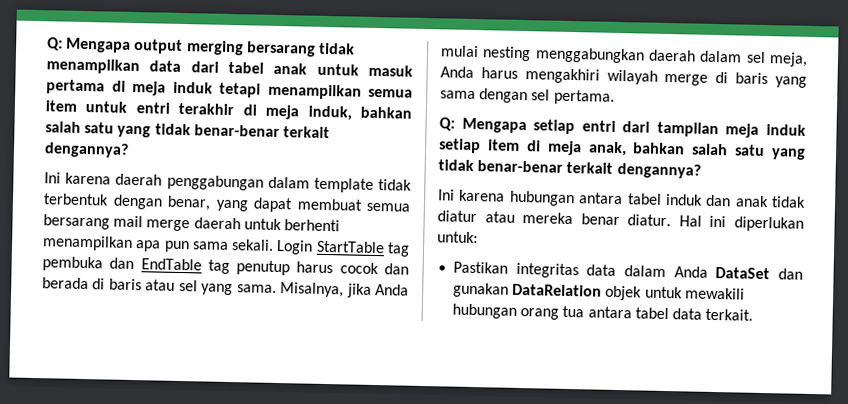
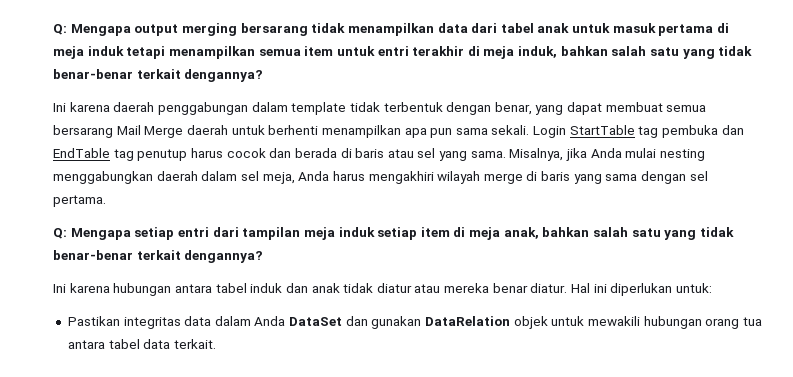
[113,215,191,232] mail merge -> [116,125,184,138] Mail Merge

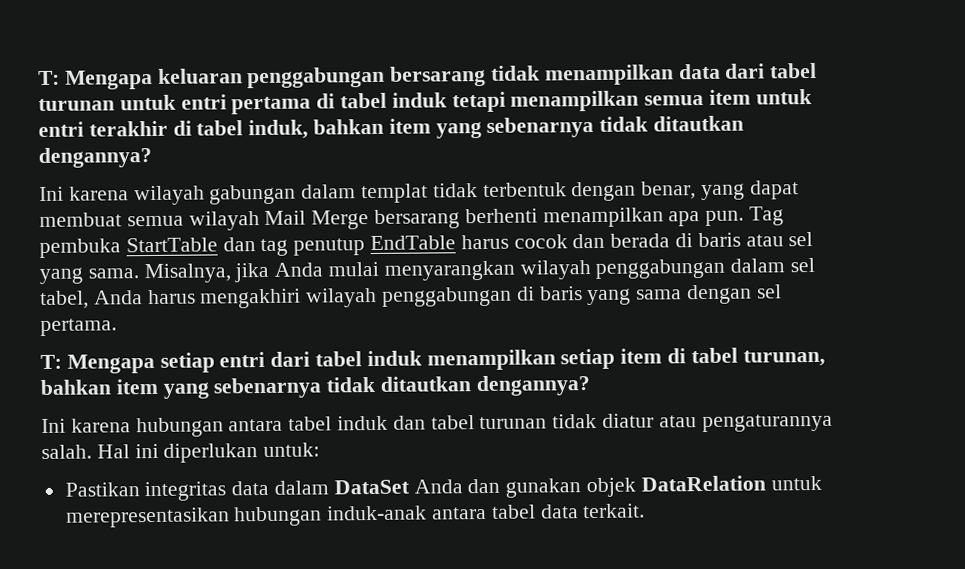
[53,23,237,36] Q: Mengapa output merging -> [38,66,386,90] T: Mengapa keluaran penggabungan
[537,23,656,33] anak untuk masuk -> [38,94,227,112] turunan untuk entri
[53,46,84,59] meja -> [340,92,388,109] tabel
[483,46,515,59] meja -> [196,120,244,136] tabel
[611,46,753,59] [53,69,264,82] [53,102,347,115] salah satu yang tidak benar-benar terkait dengannya? // Ini karena daerah penggabungan dalam template -> [388,115,745,139] [38,146,152,169] [39,183,429,206] item yang sebenarnya tidak ditautkan dengannya? // Ini karena wilayah gabungan dalam templat
[53,125,113,138] bersarang -> [188,211,260,231] wilayah
[186,125,265,135] daerah untuk -> [374,209,461,229] bersarang
[430,125,744,138] [53,148,110,158] pun sama sekali. Login StartTable tag pembuka dan EndTable -> [705,206,785,226] [39,237,256,259] pun. Tag pembuka StartTable dan
(188, 155) none -> [370,235,457,251] EndTable
[659,149,705,161] [53,171,198,184] nesting menggabungkan daerah -> [383,258,726,281] menyarangkan wilayah penggabungan
[262,172,295,184] meja, -> [40,290,89,310] tabel,
[483,173,523,184] merge -> [382,286,513,307] penggabungan
[53,228,67,239] Q: -> [40,354,62,370] T:
[242,227,734,240] [53,250,181,260] tampilan meja induk setiap item di meja anak, bahkan salah satu yang tidak benar-benar terkait -> [315,347,825,371] [40,376,472,399] tabel induk menampilkan setiap item di tabel turunan, bahkan item yang sebenarnya tidak ditautkan
[311,283,340,293] anak -> [430,415,548,430] tabel turunan
[444,283,568,293] mereka benar diatur. -> [701,413,833,433] [41,444,92,460] pengaturannya salah.
[254,316,762,329] Anda DataSet dan gunakan DataRelation objek untuk mewakili hubungan orang tua -> [333,475,822,498] [65,505,428,528] DataSet Anda dan gunakan objek DataRelation untuk merepresentasikan hubungan induk-anak

